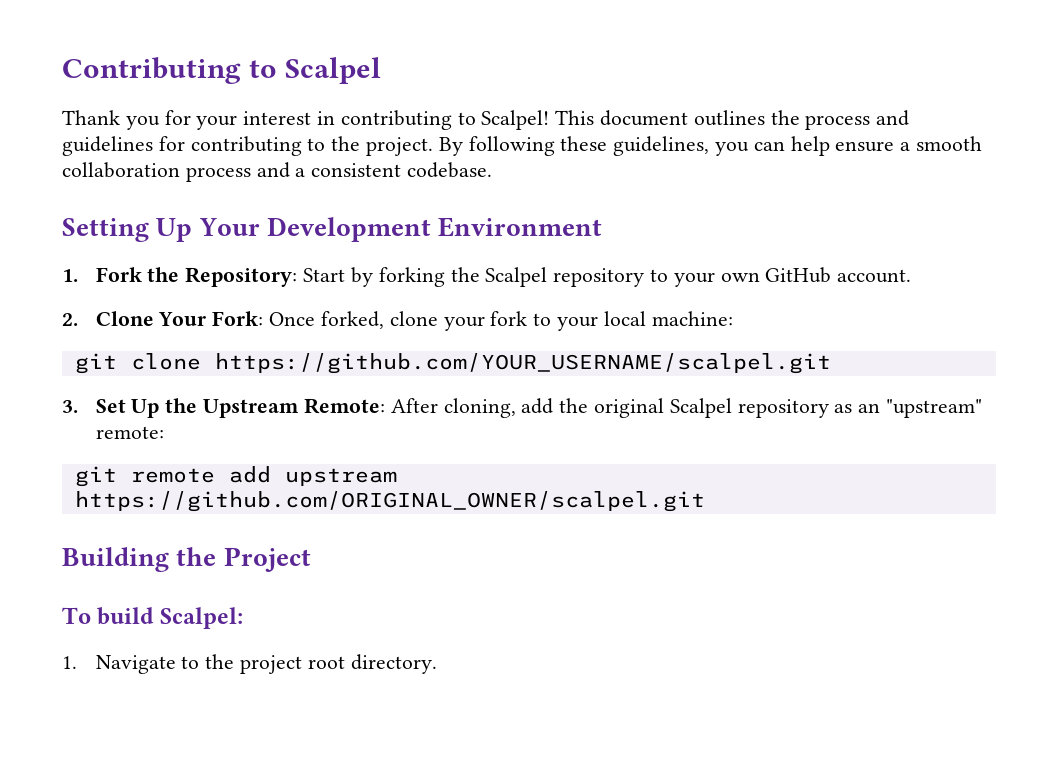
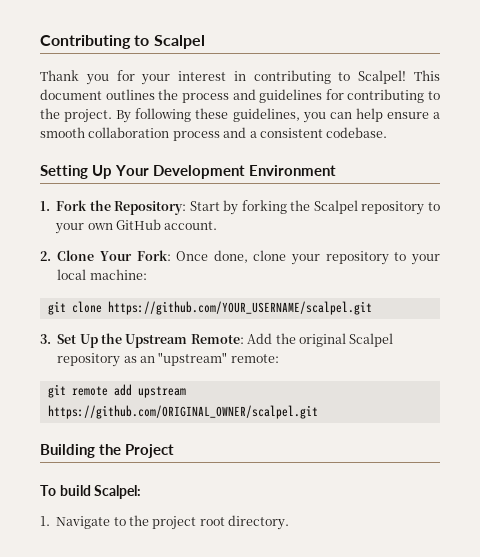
[320,311,384,329] forked, -> [213,250,248,263] done,
[490,311,528,326] fork -> [325,251,389,265] repository
[390,398,554,418] After cloning, add -> [247,333,273,344] Add

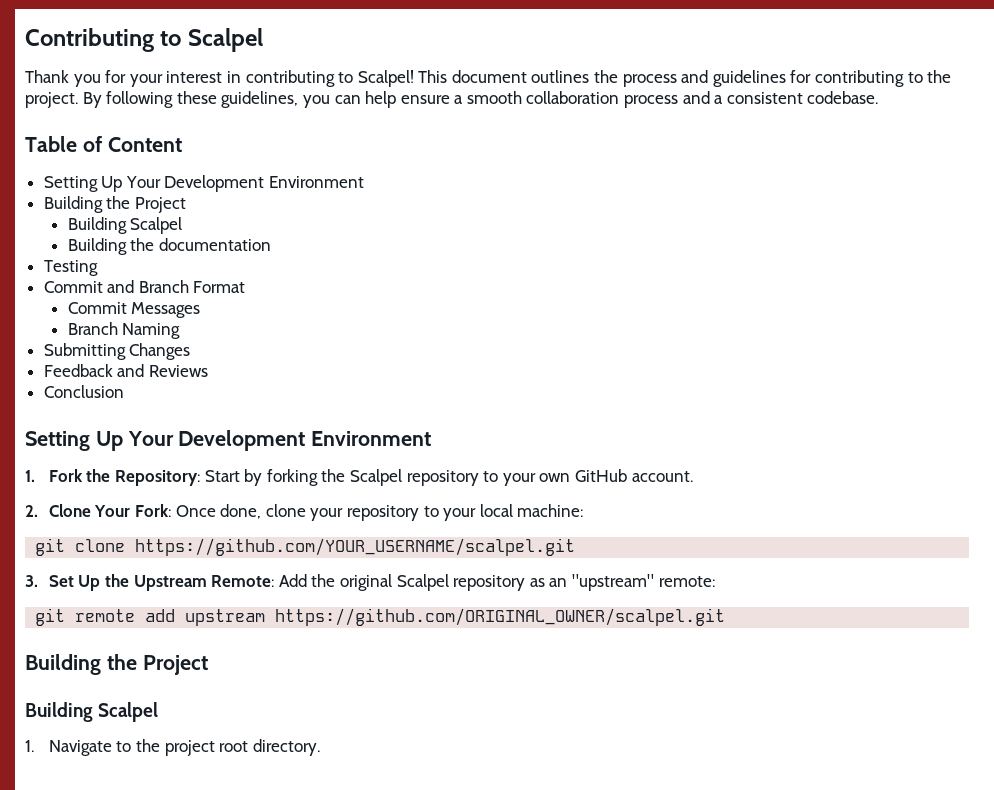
(388, 132) none -> [25,136,182,152] [43,175,365,192] [43,196,186,213] [67,217,183,234] [67,238,271,255] [43,260,98,276] [43,280,246,293] [67,302,201,318] [67,322,181,339] [43,343,191,360] [43,364,208,377] [43,385,124,398] // Table of Content // Setting Up Your Development Environment // Building the Project // Building Scalpel // Building the documentation // Testing // Commit and Branch Format // Commit Messages // Branch Naming // Submitting Changes // Feedback and Reviews // Conclusion
[40,485,142,499] To build Scalpel: -> [25,702,159,722] Building Scalpel

